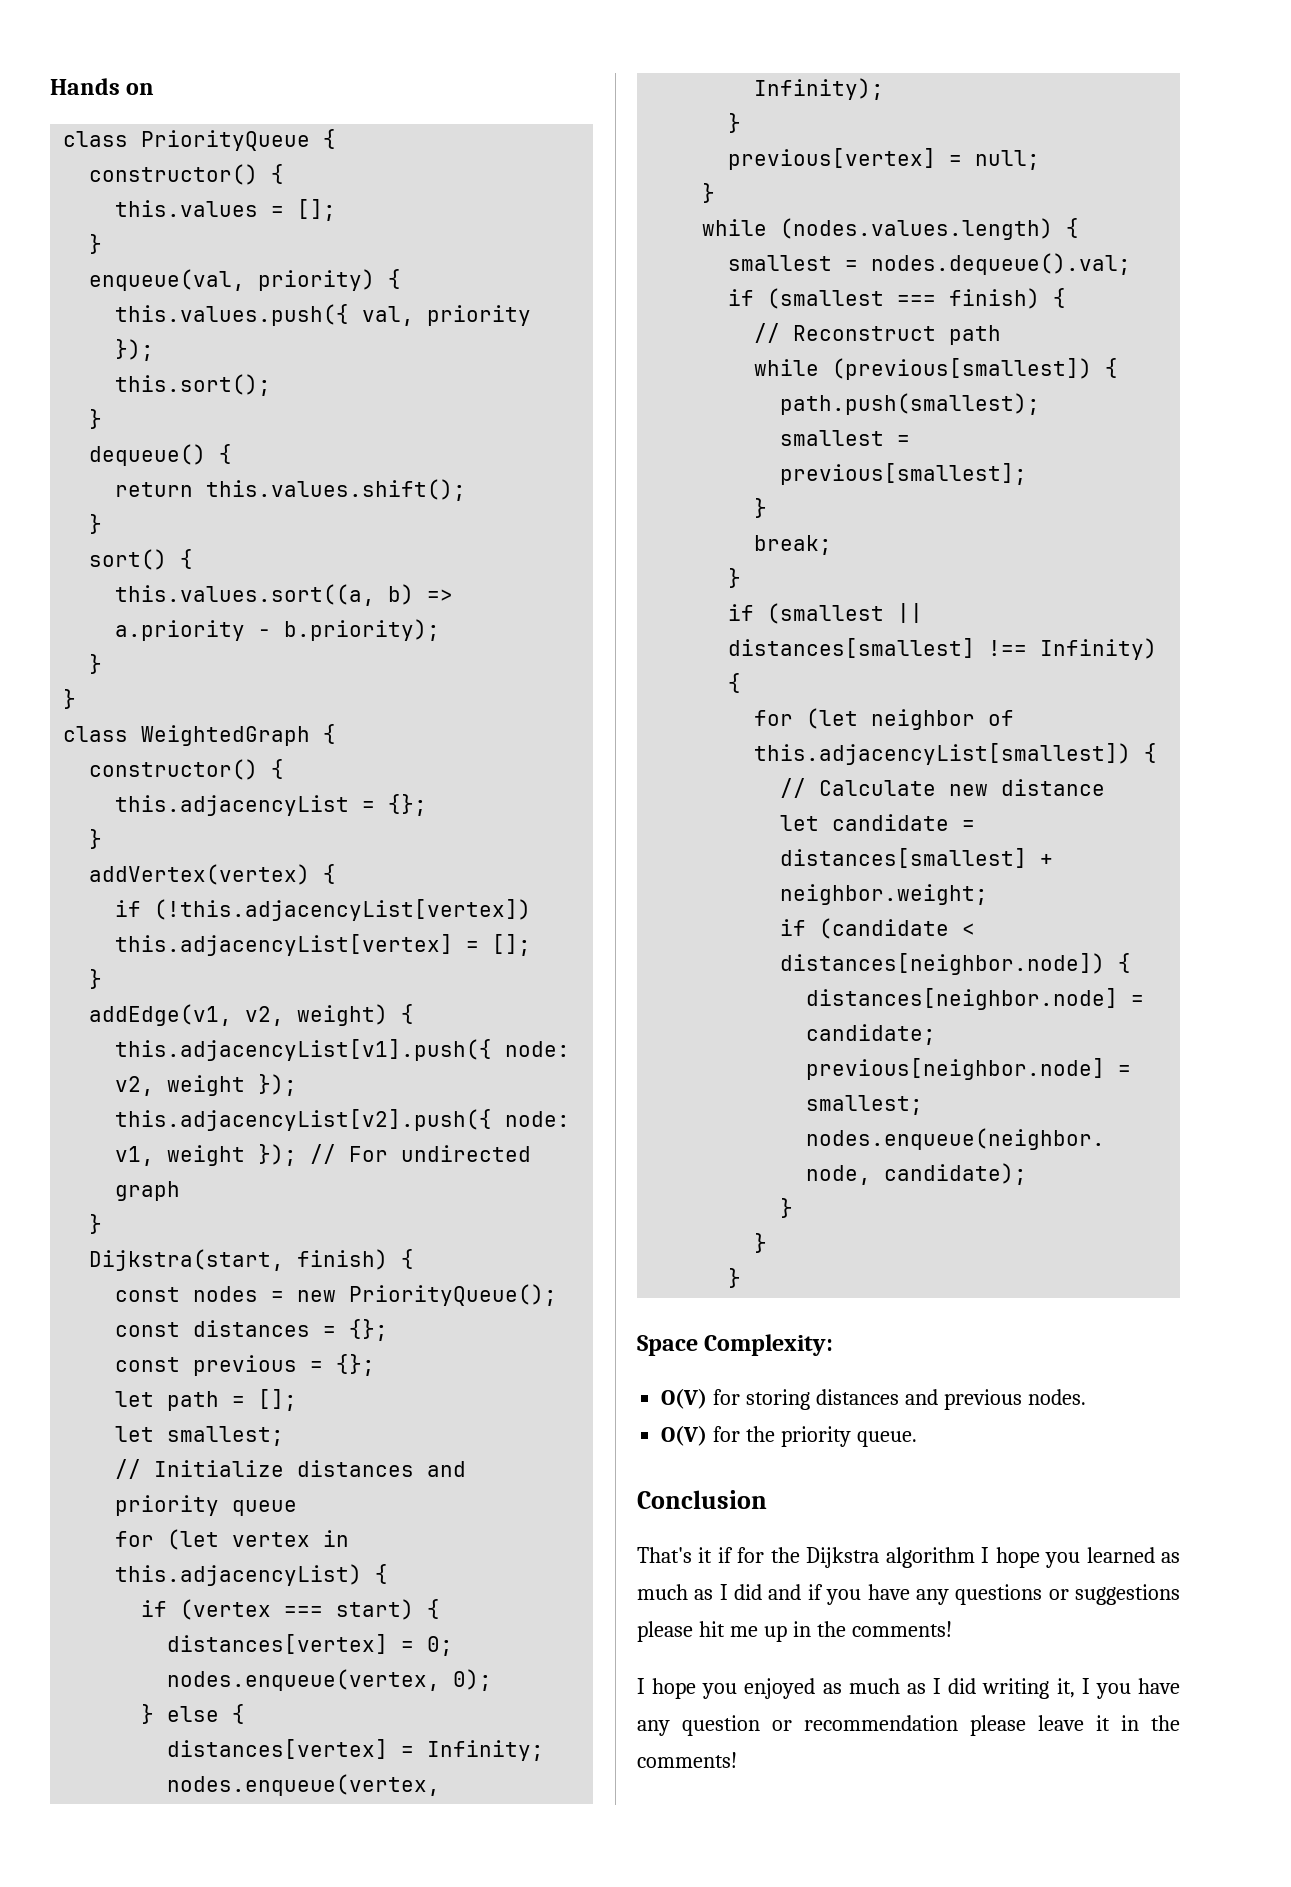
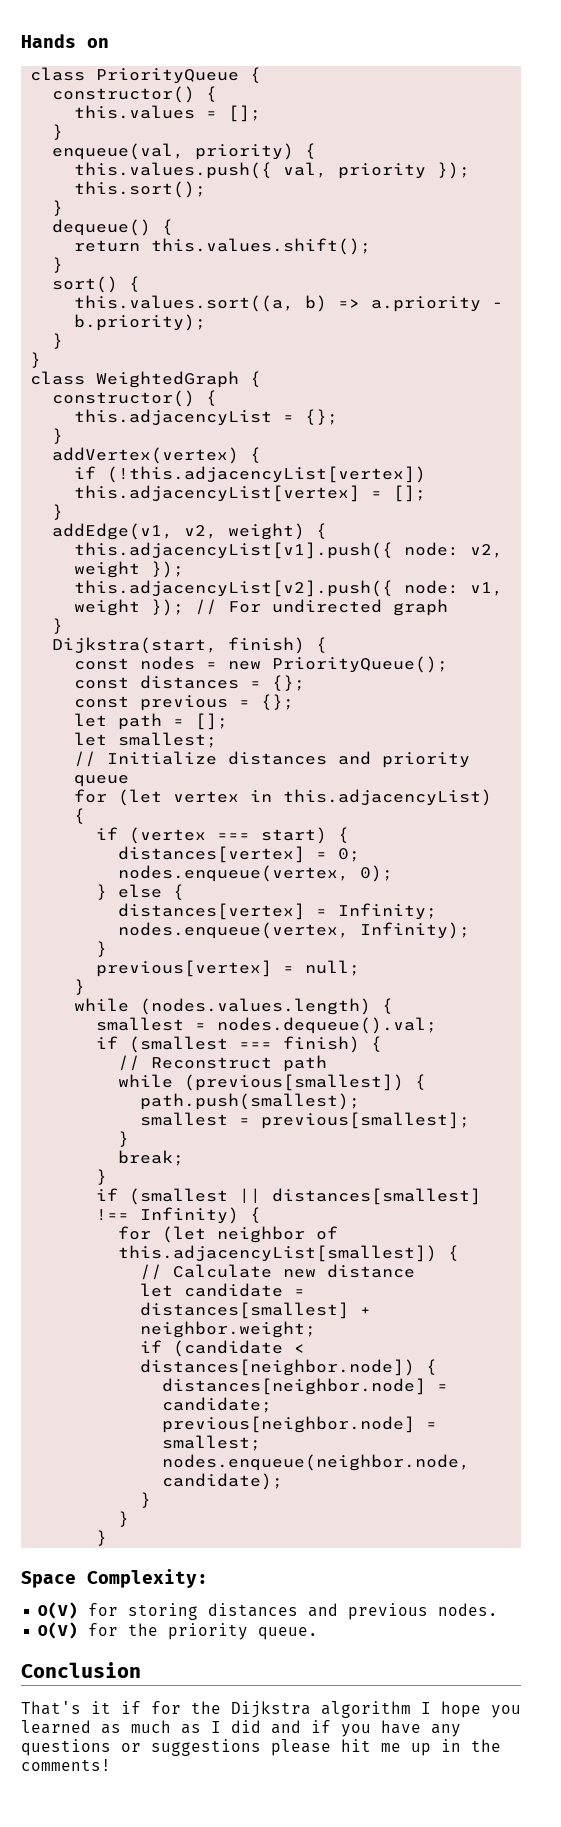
[637,1678,1180,1699] [637,1715,1180,1736] [637,1752,737,1768] // I hope you enjoyed as much as I did writing it, I you have any question or recommendation please leave it in the comments! -> (111, 1765) none

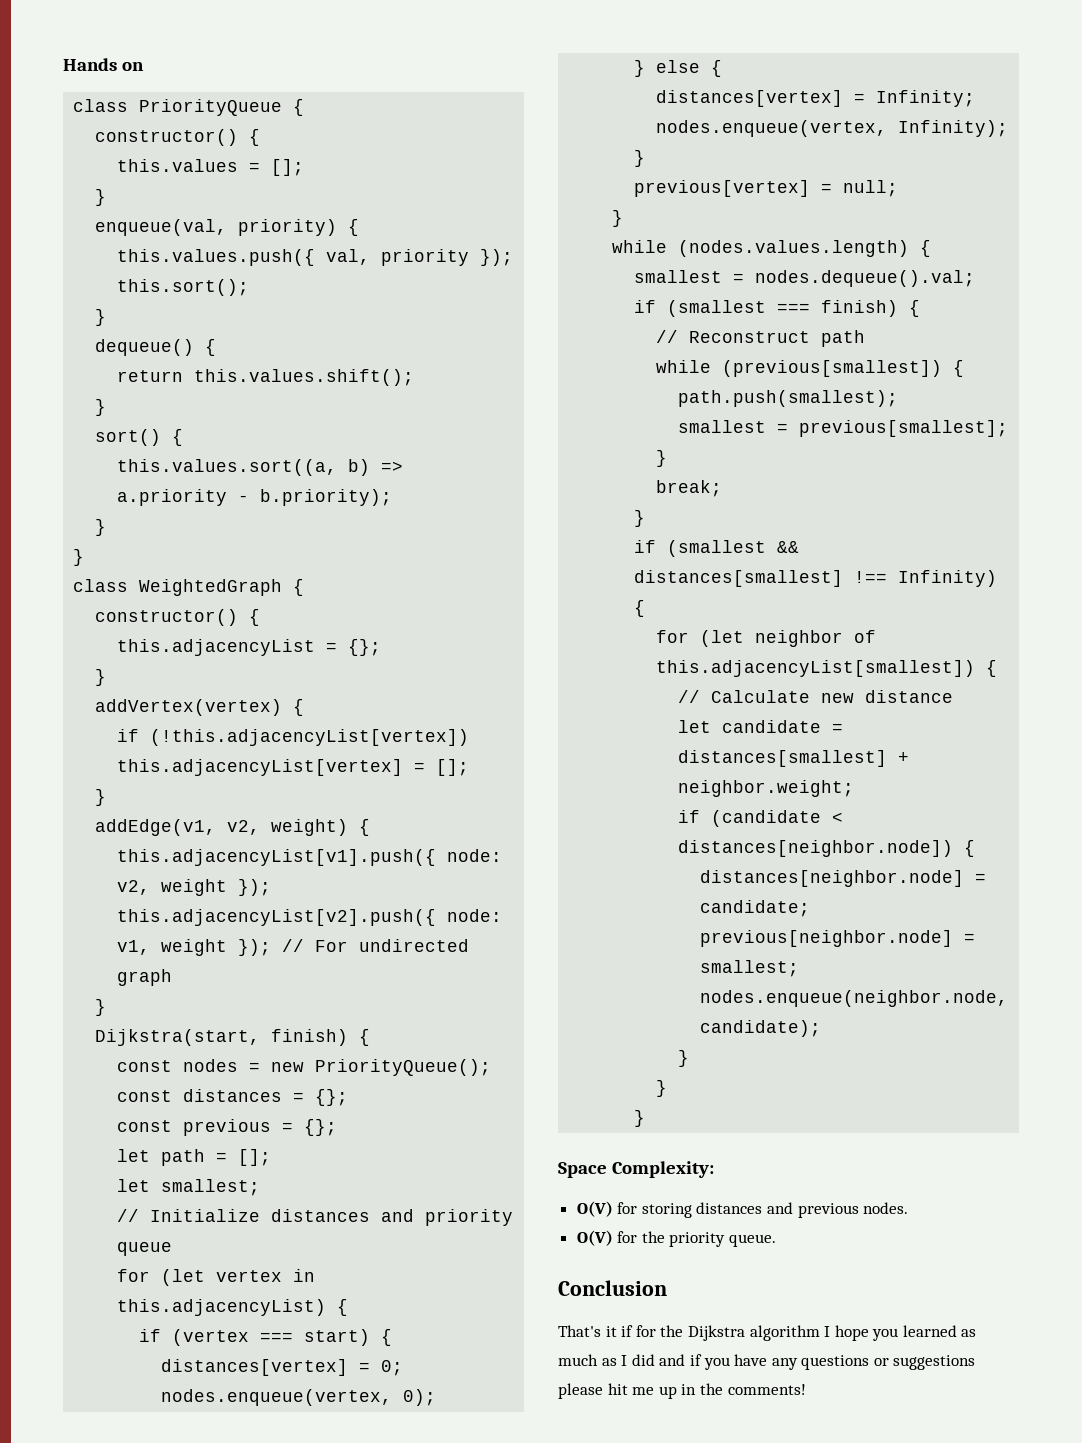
[239,1188,262,1204] || -> [777,541,800,553] &&

